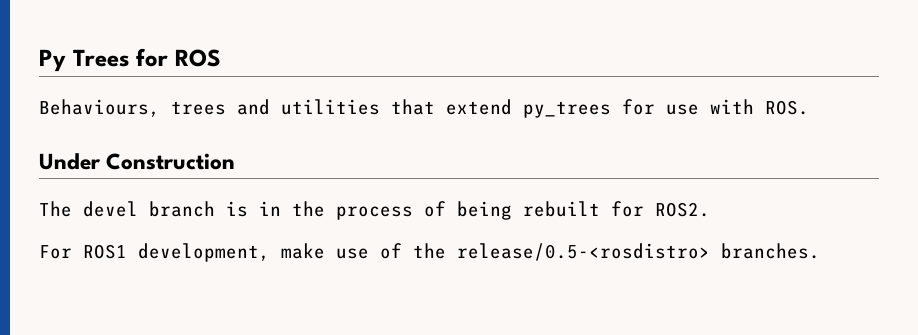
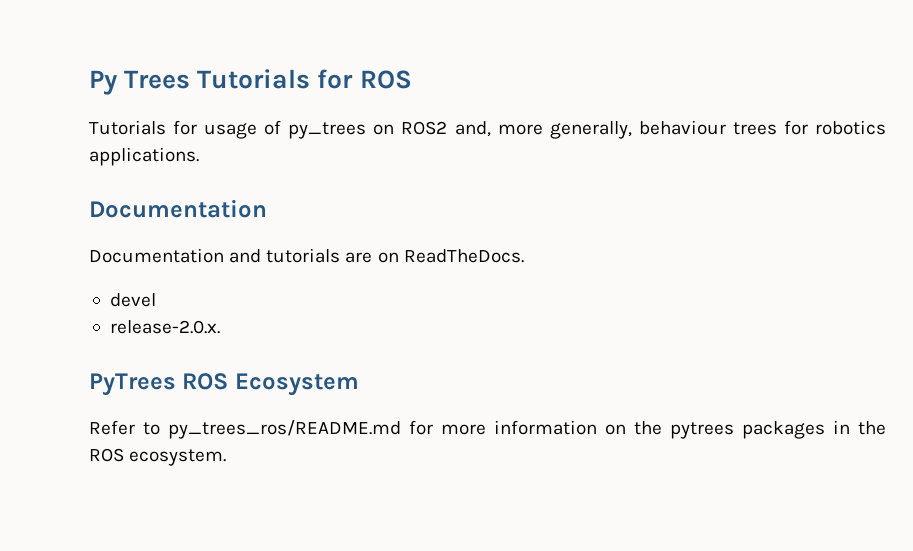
(130, 58) none -> [197,69,311,89] Tutorials
[39,99,809,118] [39,153,236,170] [39,201,710,220] [39,243,820,262] Behaviours, trees and utilities that extend py_trees for use with ROS. // Under Construction // The devel branch is in the process of being rebuilt for ROS2. // For ROS1 development, make use of the release/0.5-<rosdistro> branches. -> [89,120,887,139] [89,147,199,166] [89,199,267,218] [89,248,524,263] [109,293,156,307] [109,320,220,334] [89,373,359,396] [89,420,886,439] [89,448,227,466] Tutorials for usage of py_trees on ROS2 and, more generally, behaviour trees for robotics applications. // Documentation // Documentation and tutorials are on ReadTheDocs. // devel // release-2.0.x. // PyTrees ROS Ecosystem // Refer to py_trees_ros/README.md for more information on the pytrees packages in the ROS ecosystem.

